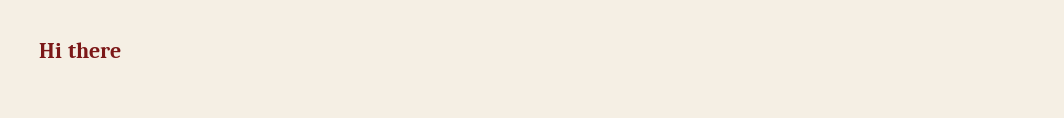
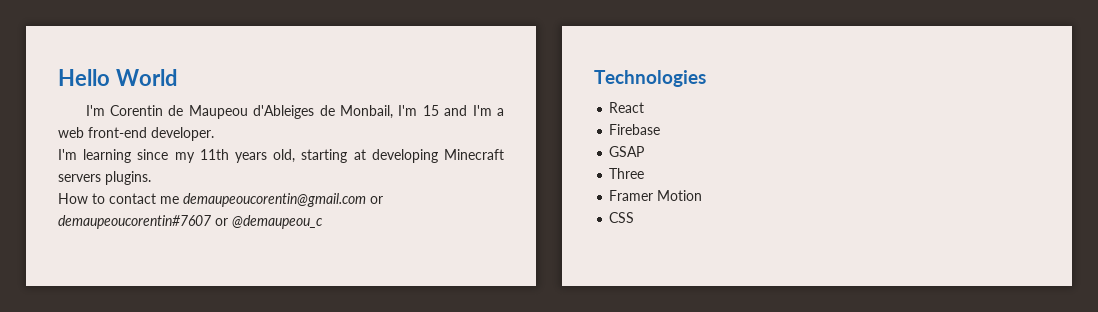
[39,42,121,58] Hi there -> [58,69,177,86] [85,105,505,119] [58,127,214,141] [58,149,504,163] [58,171,151,185] [58,193,383,207] [58,215,323,229] [594,70,706,87] [609,102,645,113] [609,124,661,135] [609,146,645,157] [609,168,645,179] [609,190,703,201] [609,212,635,223] Hello World // I'm Corentin de Maupeou d'Ableiges de Monbail, I'm 15 and I'm a web front-end developer. // I'm learning since my 11th years old, starting at developing Minecraft servers plugins. // How to contact me demaupeoucorentin@gmail.com or demaupeoucorentin#7607 or @demaupeou_c // Technologies // React // Firebase // GSAP // Three // Framer Motion // CSS

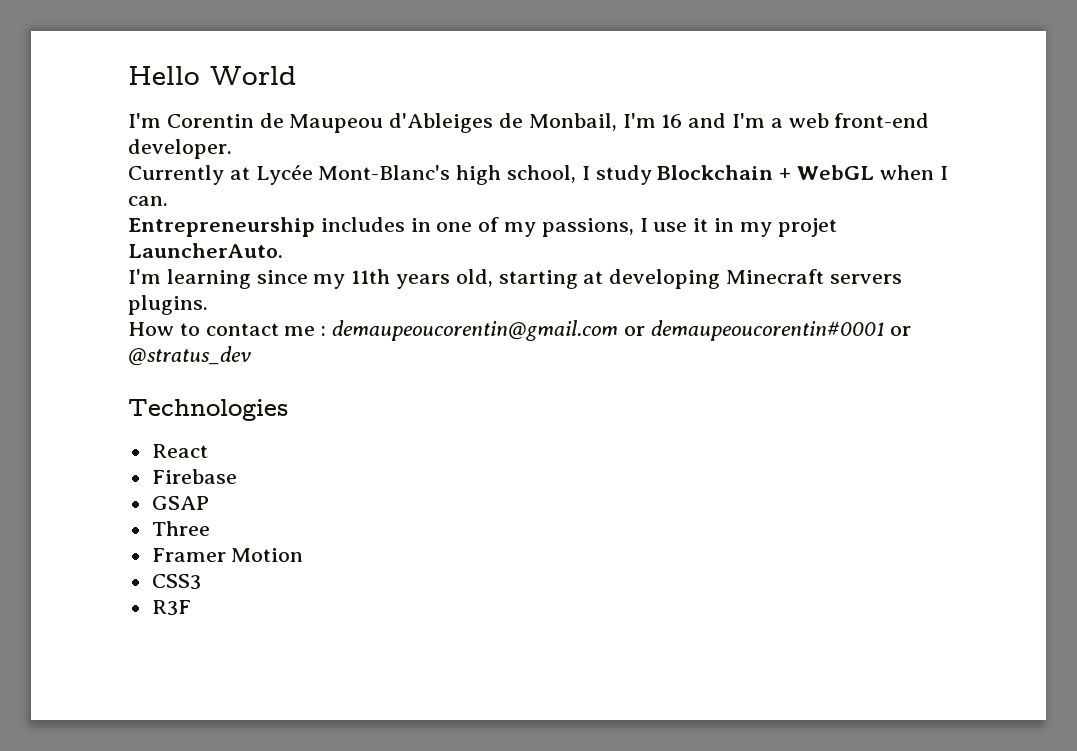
[422,105,439,116] 15 -> [661,114,683,128] 16
(214, 134) none -> [128,165,948,185] [128,196,168,206] [128,217,837,237] [128,243,283,258] // Currently at Lycée Mont-Blanc's high school, I study Blockchain + WebGL when I can. // Entrepreneurship includes in one of my passions, I use it in my projet LauncherAuto.
(179, 200) none -> [321,326,327,336] :
[58,215,323,229] demaupeoucorentin#7607 or @demaupeou_c -> [650,320,912,341] [128,346,251,366] demaupeoucorentin#0001 or @stratus_dev
[609,212,635,223] CSS -> [151,574,201,590] [151,600,191,616] CSS3 // R3F

